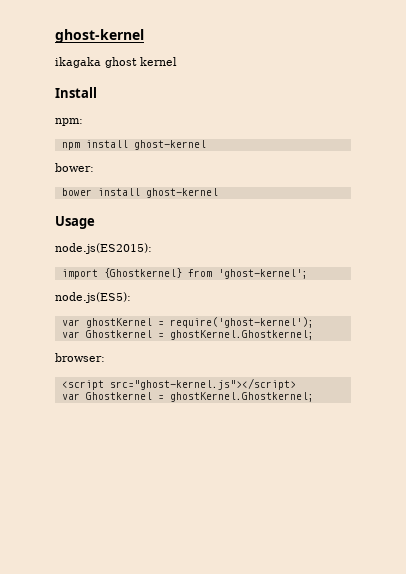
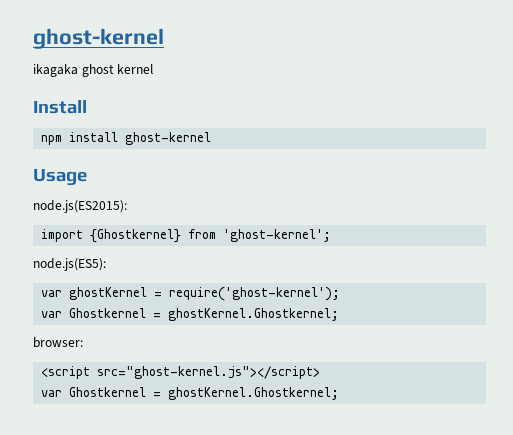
[55,118,83,126] // npm: -> (87, 107) none
[55,163,94,172] [61,188,218,198] // bower: // bower install ghost-kernel -> (212, 138) none

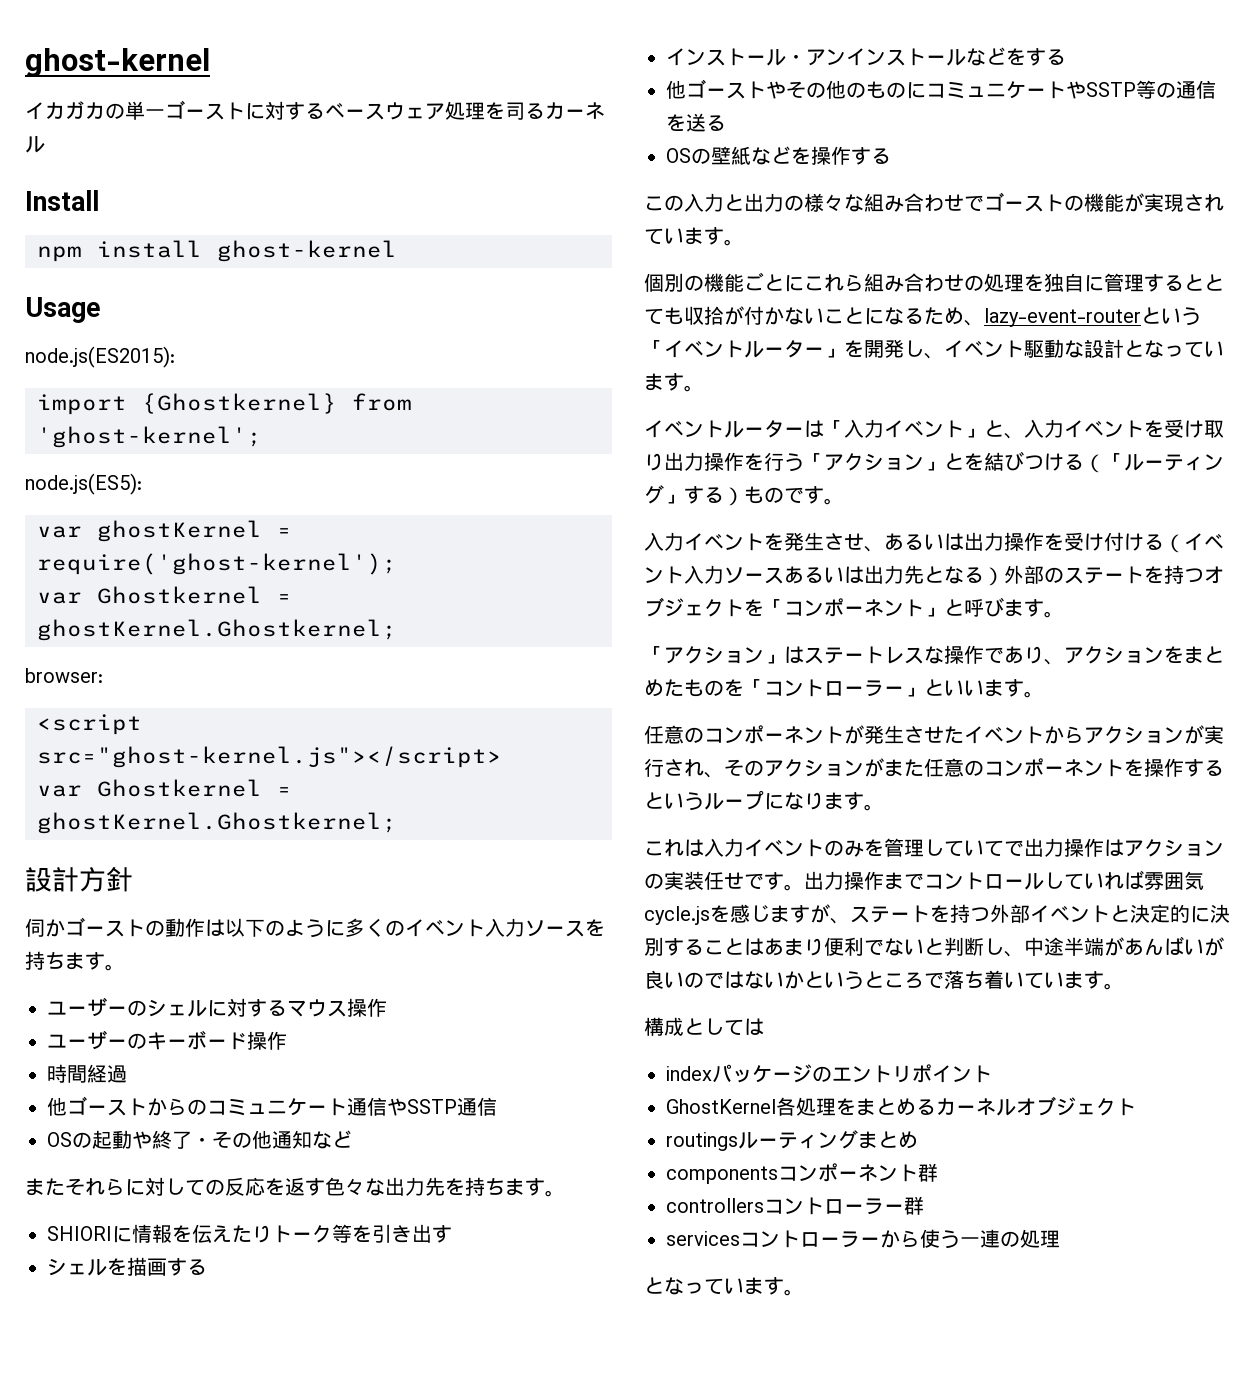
[33,28,164,49] [33,64,154,77] ghost-kernel // ikagaka ghost kernel -> [25,48,210,77] [25,100,605,120] [25,136,45,153] ghost-kernel // イカガカの単一ゴーストに対するベースウェア処理を司るカーネル
(340, 393) none -> [25,866,133,892] [25,917,605,938] [25,951,125,971] [47,997,387,1017] [47,1030,287,1050] [47,1064,127,1083] [47,1096,497,1116] [47,1130,352,1149] [25,1177,565,1197] [47,1224,452,1243] [47,1257,207,1276] [666,47,1066,66] [666,79,1216,99] [666,113,726,132] [666,146,891,165] [644,192,1224,212] [644,227,744,246] [644,272,1224,292] [644,306,1201,327] [644,339,1224,359] [644,373,704,392] [644,419,1224,439] [644,451,1224,473] [644,485,844,506] [644,532,1224,553] [644,565,1224,586] [644,597,1064,618] [644,645,1224,665] [644,679,1044,698] [644,725,1224,744] [644,758,1224,778] [644,790,884,811] [644,838,1224,857] [644,870,1204,891] [644,904,1230,925] [644,936,1224,957] [644,970,1124,990] [644,1017,764,1036] [666,1064,992,1083] [666,1096,1136,1116] [666,1130,918,1151] [666,1163,938,1184] [666,1196,924,1215] [666,1229,1060,1249] [644,1277,804,1296] // 設計方針 // 伺かゴーストの動作は以下のように多くのイベント入力ソースを持ちます。 // ユーザーのシェルに対するマウス操作 // ユーザーのキーボード操作 // 時間経過 // 他ゴーストからのコミュニケート通信やSSTP通信 // OSの起動や終了・その他通知など // またそれらに対しての反応を返す色々な出力先を持ちます。 // SHIORIに情報を伝えたりトーク等を引き出す // シェルを描画する // インストール・アンインストールなどをする // 他ゴーストやその他のものにコミュニケートやSSTP等の通信を送る // OSの壁紙などを操作する // この入力と出力の様々な組み合わせでゴーストの機能が実現されています。 // 個別の機能ごとにこれら組み合わせの処理を独自に管理するととても収拾が付かないことになるため、lazy-event-routerという「イベントルーター」を開発し、イベント駆動な設計となっています。 // イベントルーターは「入力イベント」と、入力イベントを受け取り出力操作を行う「アクション」とを結びつける（「ルーティング」する）ものです。 // 入力イベントを発生させ、あるいは出力操作を受け付ける（イベント入力ソースあるいは出力先となる）外部のステートを持つオブジェクトを「コンポーネント」と呼びます。 // 「アクション」はステートレスな操作であり、アクションをまとめたものを「コントローラー」といいます。 // 任意のコンポーネントが発生させたイベントからアクションが実行され、そのアクションがまた任意のコンポーネントを操作するというループになります。 // これは入力イベントのみを管理していてで出力操作はアクションの実装任せです。出力操作までコントロールしていれば雰囲気cycle.jsを感じますが、ステートを持つ外部イベントと決定的に決別することはあまり便利でないと判断し、中途半端があんばいが良いのではないかというところで落ち着いています。 // 構成としては // indexパッケージのエントリポイント // GhostKernel各処理をまとめるカーネルオブジェクト // routingsルーティングまとめ // componentsコンポーネント群 // controllersコントローラー群 // servicesコントローラーから使う一連の処理 // となっています。

